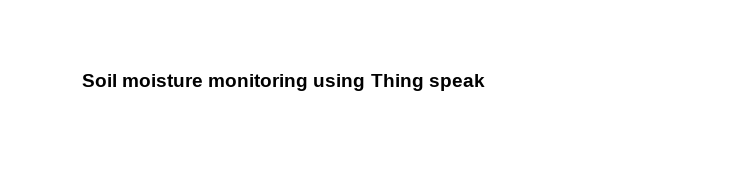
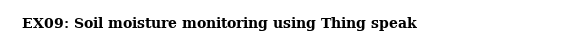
(82, 80) none -> [22,18,69,28] EX09:

